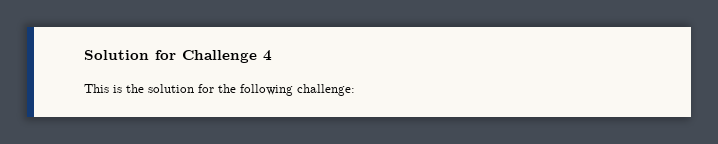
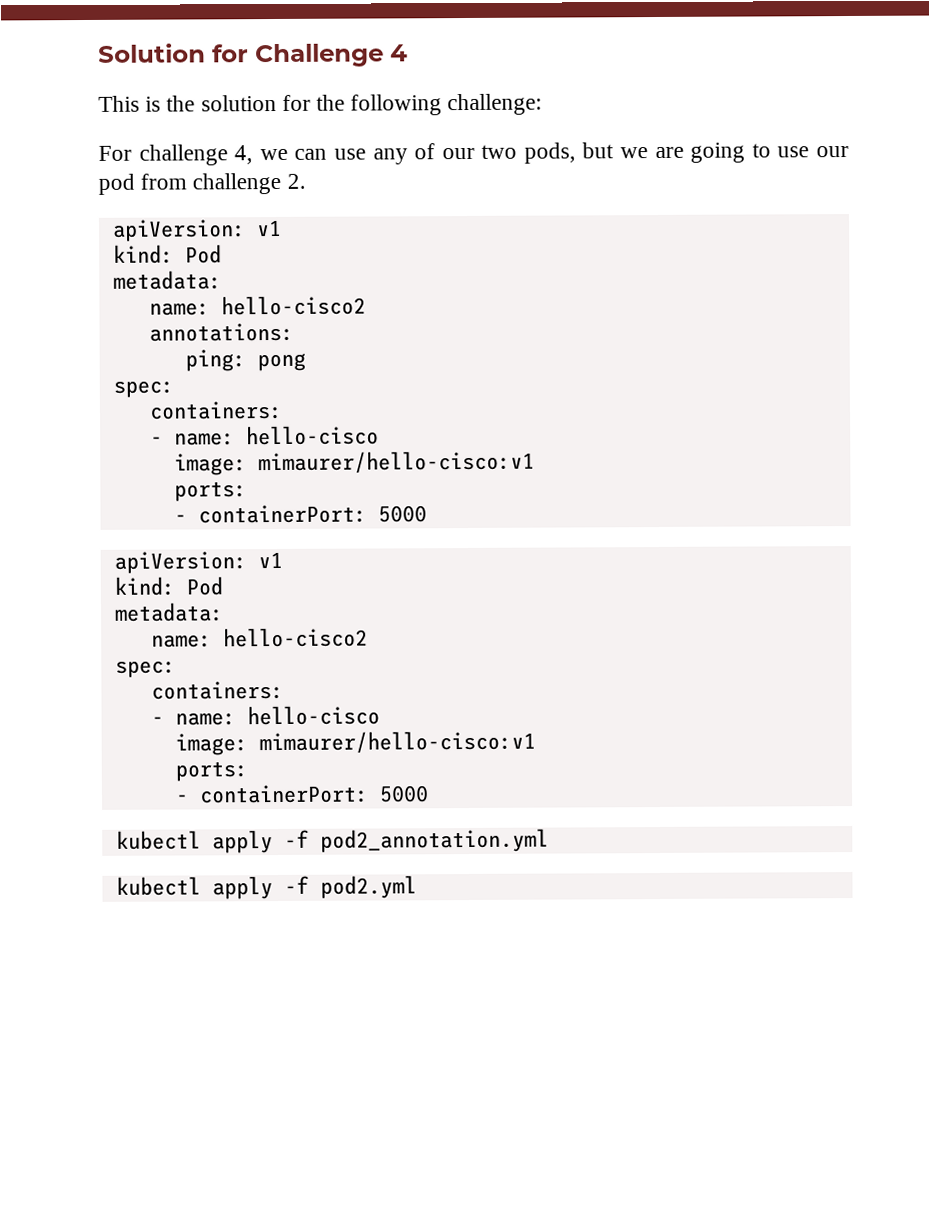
(355, 90) none -> [98,142,850,166] [98,172,306,195] [111,219,282,242] [112,244,222,264] [112,270,222,290] [148,295,366,316] [148,322,294,342] [184,349,306,372] [112,380,174,398] [148,400,283,420] [149,425,379,446] [173,450,535,476] [173,481,247,502] [173,504,427,524] [113,551,283,574] [113,576,223,596] [113,602,224,622] [150,627,368,648] [114,660,176,678] [150,680,284,700] [150,705,380,726] [174,730,536,756] [174,761,248,782] [174,784,429,804] [115,828,549,854] [115,875,417,900] // For challenge 4, we can use any of our two pods, but we are going to use our pod from challenge 2. // apiVersion: v1 // kind: Pod // metadata: // name: hello-cisco2 // annotations: // ping: pong // spec: // containers: // - name: hello-cisco // image: mimaurer/hello-cisco:v1 // ports: // - containerPort: 5000 // apiVersion: v1 // kind: Pod // metadata: // name: hello-cisco2 // spec: // containers: // - name: hello-cisco // image: mimaurer/hello-cisco:v1 // ports: // - containerPort: 5000 // kubectl apply -f pod2_annotation.yml // kubectl apply -f pod2.yml

